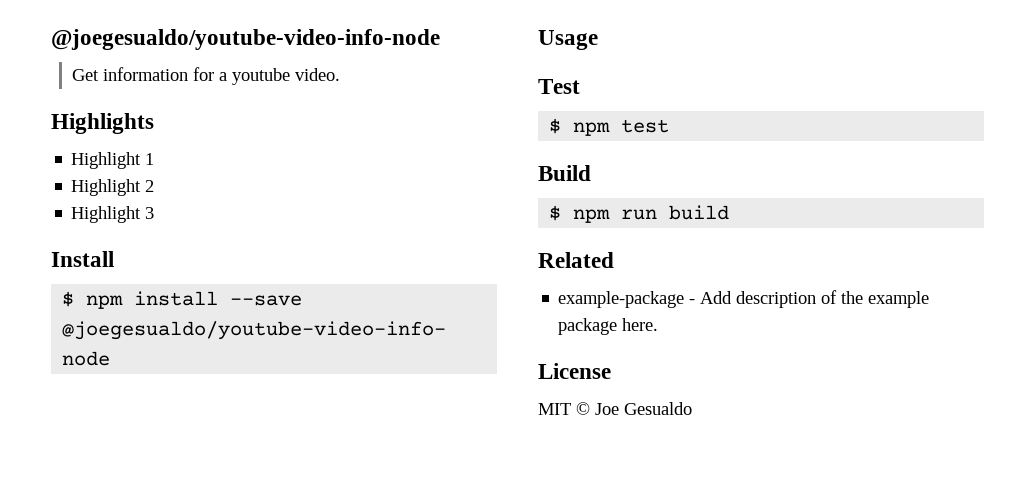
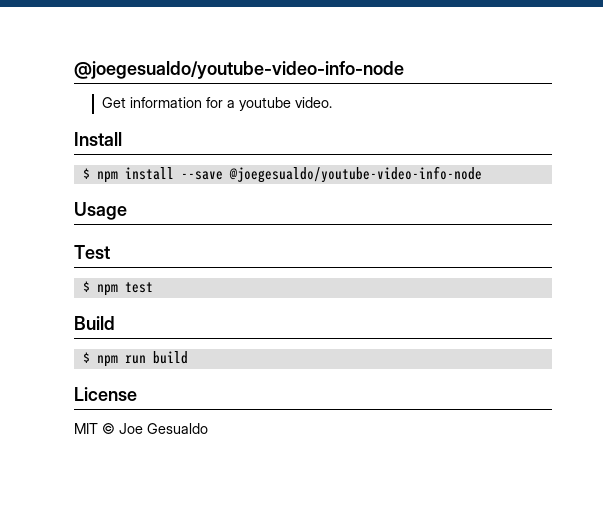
[51,113,154,134] [71,152,155,169] [71,179,155,196] [71,206,155,223] // Highlights // Highlight 1 // Highlight 2 // Highlight 3 -> (333, 102) none
[538,252,614,268] [558,290,930,308] [558,318,659,335] // Related // example-package - Add description of the example package here. -> (188, 357) none

